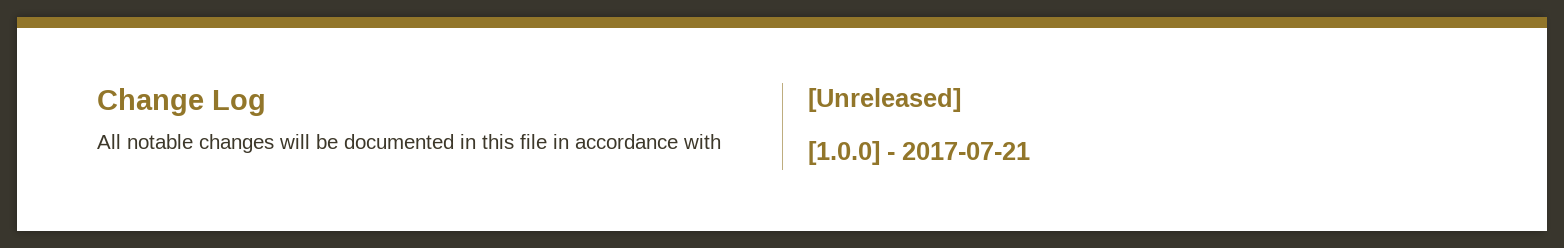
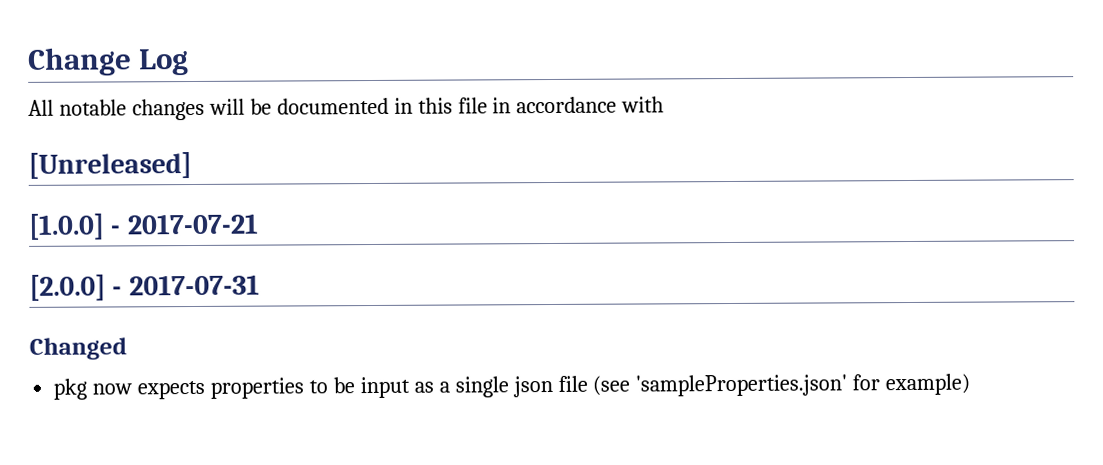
(1030, 151) none -> [29,274,260,301] [29,337,127,360] [53,373,971,400] // [2.0.0] - 2017-07-31 // Changed // pkg now expects properties to be input as a single json file (see 'sampleProperties.json' for example)

